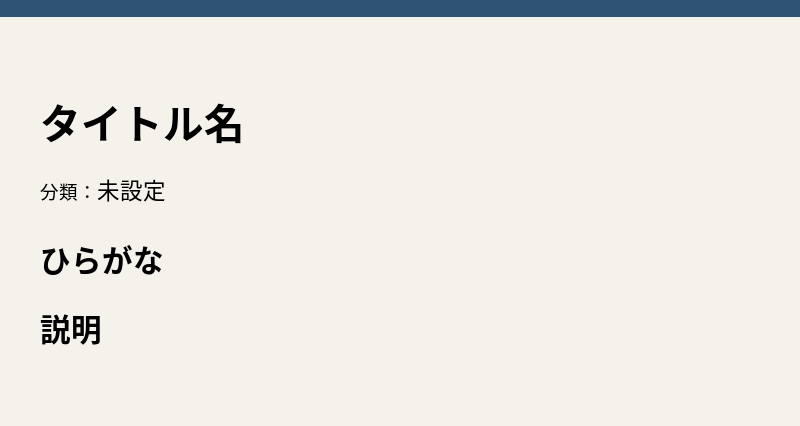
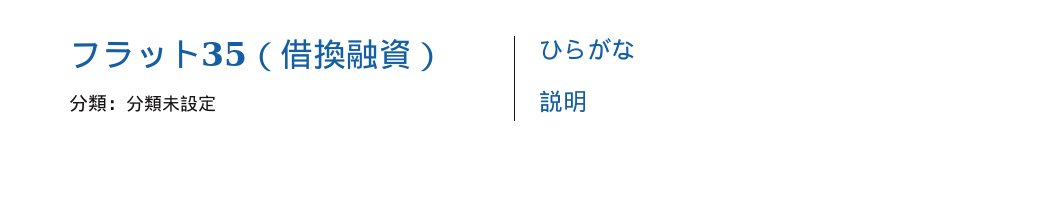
[40,103,245,144] タイトル名 -> [69,39,445,72] フラット35（借換融資）
(97, 192) none -> [126,95,162,112] 分類

